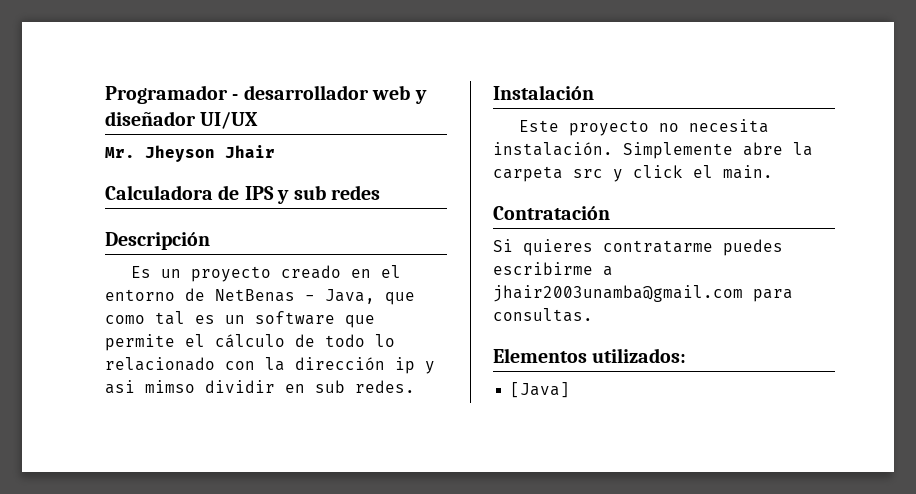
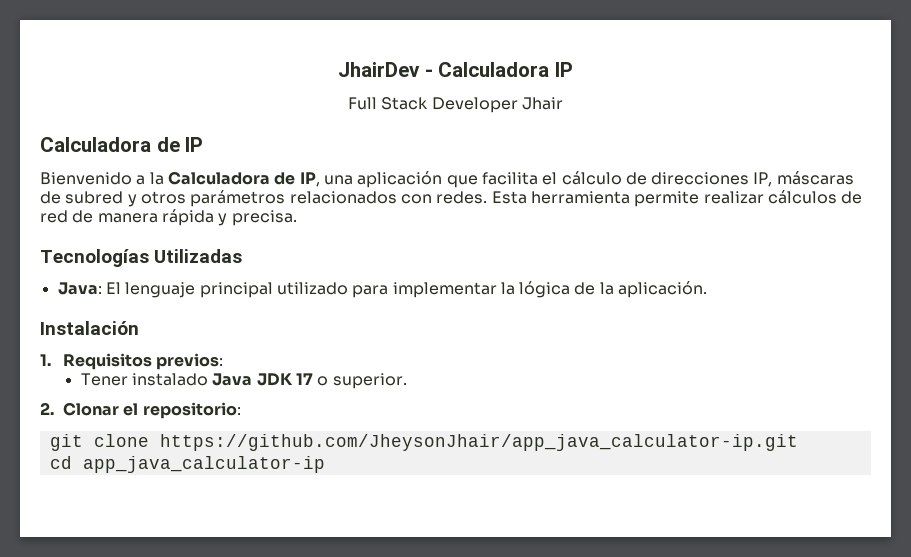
[105,85,427,104] [105,111,259,129] [105,145,275,162] [105,185,380,204] [105,232,210,250] [131,265,402,282] [105,288,415,305] [105,311,375,328] [105,334,395,351] [105,357,435,374] [105,380,415,394] [493,85,594,100] [519,119,770,136] [493,142,813,159] [493,165,773,182] [493,206,610,220] [493,239,783,256] [493,262,613,276] [493,285,793,302] [493,308,593,322] [493,348,687,363] [510,382,571,398] Programador - desarrollador web y diseñador UI/UX // Mr. Jheyson Jhair // Calculadora de IPS y sub redes // Descripción // Es un proyecto creado en el entorno de NetBenas - Java, que como tal es un software que permite el cálculo de todo lo relacionado con la dirección ip y asi mimso dividir en sub redes. // Instalación // Este proyecto no necesita instalación. Simplemente abre la carpeta src y click el main. // Contratación // Si quieres contratarme puedes escribirme a jhair2003unamba@gmail.com para consultas. // Elementos utilizados: // [Java] -> [338,62,573,77] [348,97,563,113] [40,137,204,152] [40,171,854,188] [40,190,863,207] [40,209,297,226] [40,249,243,267] [57,281,708,298] [40,321,139,335] [40,353,224,370] [80,373,407,389] [40,402,241,419] [49,434,798,451] [49,456,325,473] JhairDev - Calculadora IP // Full Stack Developer Jhair // Calculadora de IP // Bienvenido a la Calculadora de IP, una aplicación que facilita el cálculo de direcciones IP, máscaras de subred y otros parámetros relacionados con redes. Esta herramienta permite realizar cálculos de red de manera rápida y precisa. // Tecnologías Utilizadas // Java: El lenguaje principal utilizado para implementar la lógica de la aplicación. // Instalación // 1. Requisitos previos: // Tener instalado Java JDK 17 o superior. // 2. Clonar el repositorio: // git clone https://github.com/JheysonJhair/app_java_calculator-ip.git // cd app_java_calculator-ip

